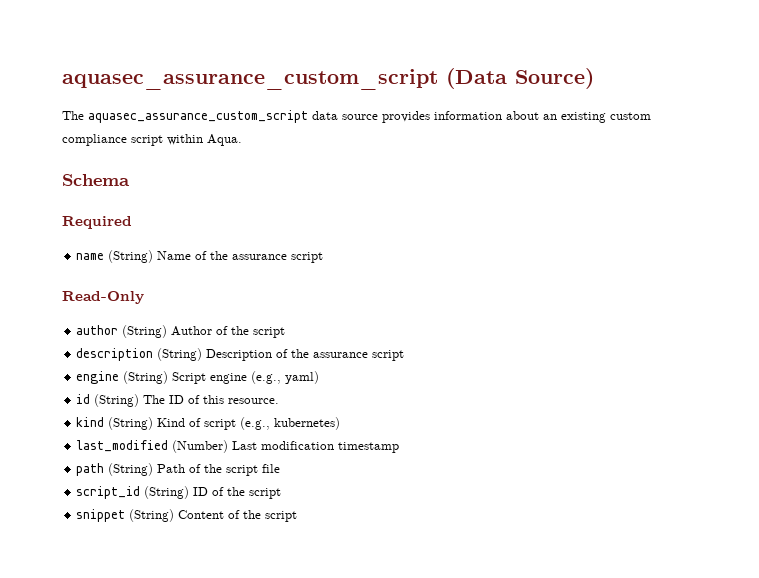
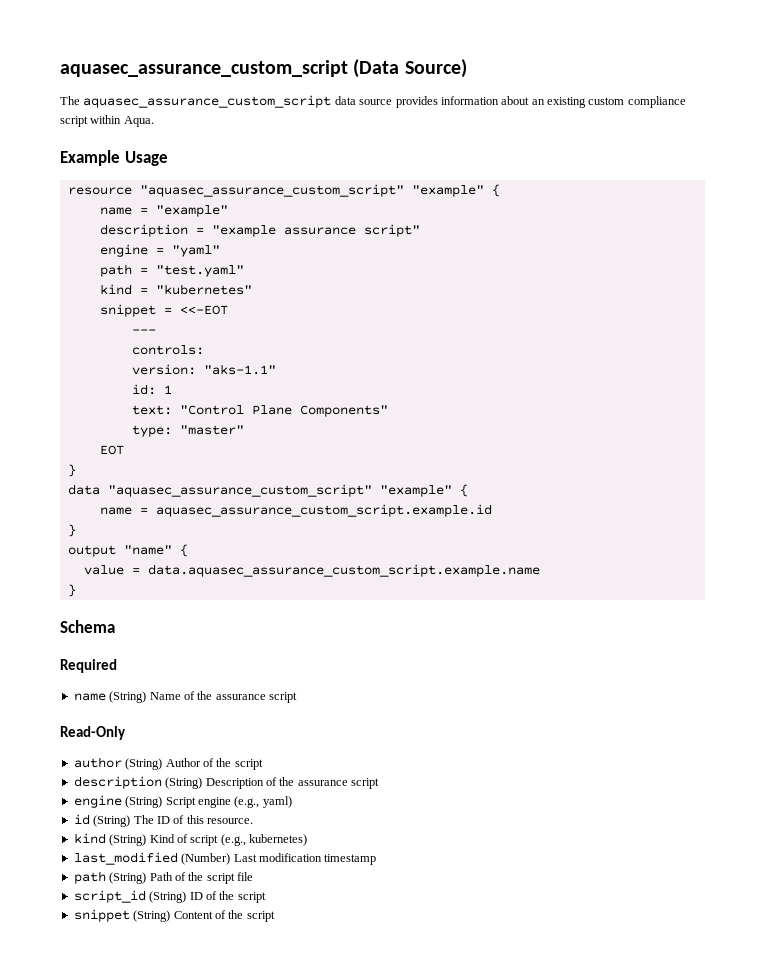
(242, 140) none -> [60,150,168,166] [67,184,500,197] [99,205,228,217] [99,224,420,237] [99,244,220,257] [99,264,244,277] [99,284,252,295] [99,304,228,317] [131,329,156,334] [131,345,204,355] [131,364,276,375] [131,384,172,395] [131,405,388,417] [131,425,244,437] [99,445,124,455] [67,464,76,477] [67,484,468,497] [99,504,492,517] [67,524,76,537] [67,544,188,557] [83,564,540,577] [67,584,76,597] // Example Usage // resource "aquasec_assurance_custom_script" "example" { // name = "example" // description = "example assurance script" // engine = "yaml" // path = "test.yaml" // kind = "kubernetes" // snippet = <<-EOT // --- // controls: // version: "aks-1.1" // id: 1 // text: "Control Plane Components" // type: "master" // EOT // } // data "aquasec_assurance_custom_script" "example" { // name = aquasec_assurance_custom_script.example.id // } // output "name" { // value = data.aquasec_assurance_custom_script.example.name // }

